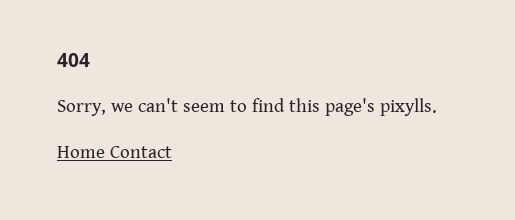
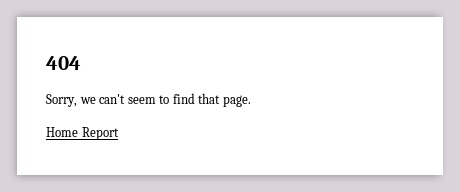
[288,98,437,116] this page's pixylls. -> [198,93,251,107] that page.
[109,146,172,158] Contact -> [81,127,119,140] Report

